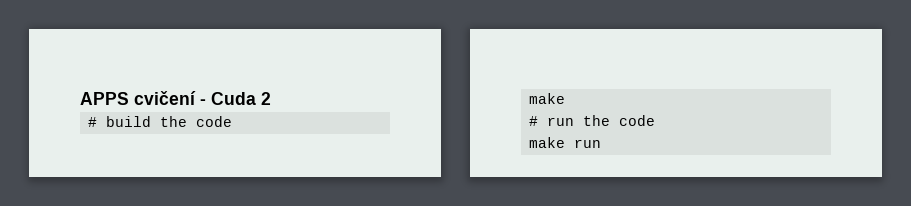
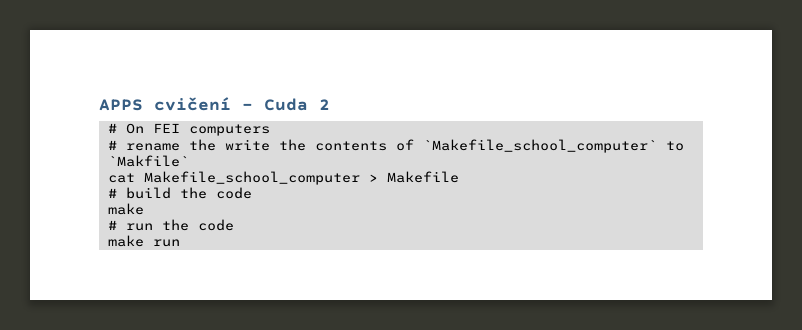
(271, 98) none -> [108,123,271,136] [108,139,685,153] [108,155,190,167] [108,171,460,185] // # On FEI computers // # rename the write the contents of `Makefile_school_computer` to `Makfile` // cat Makefile_school_computer > Makefile

